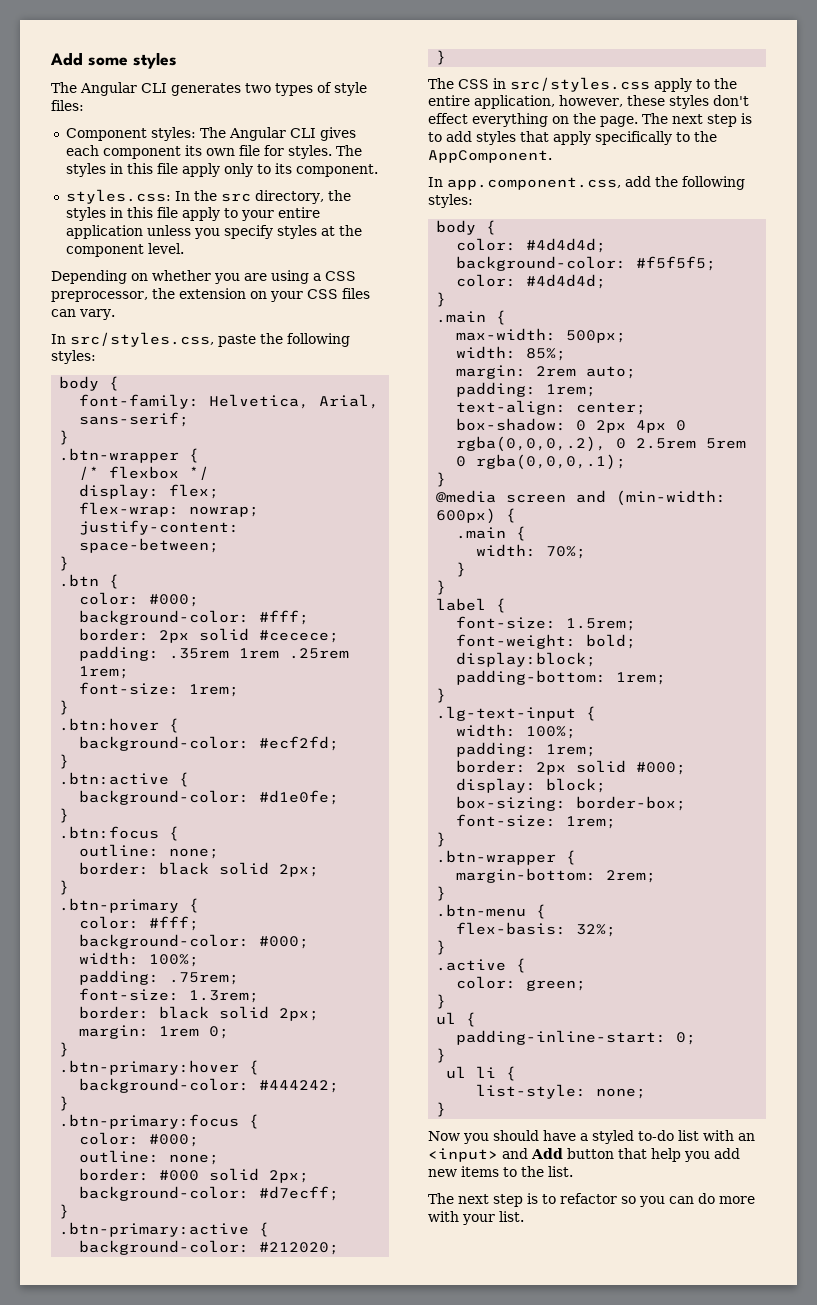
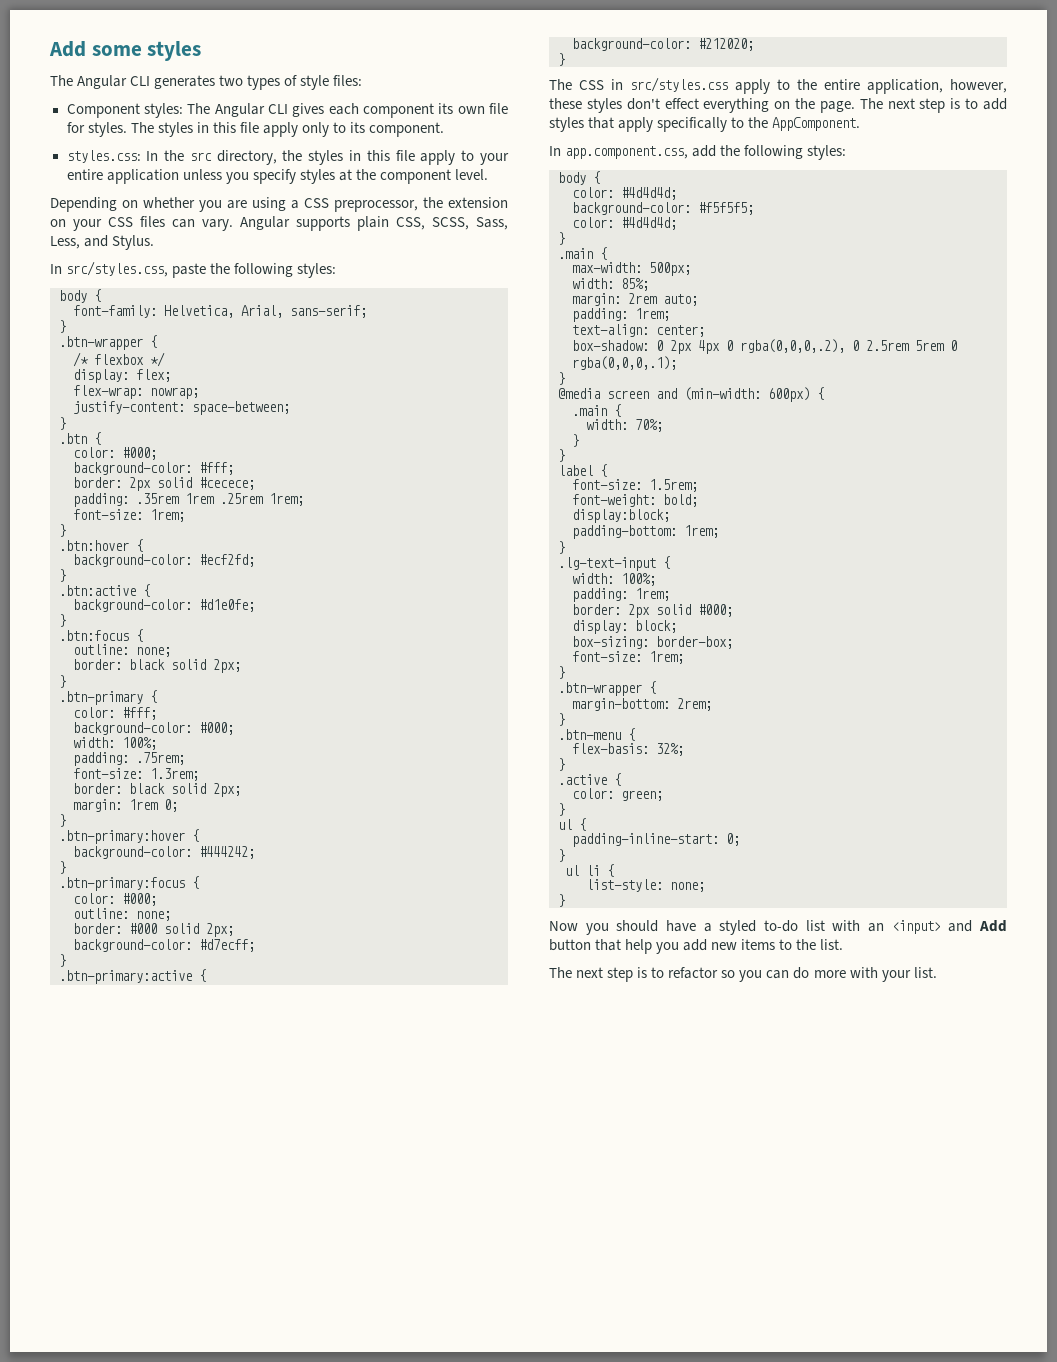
(115, 314) none -> [240,216,508,231] [50,235,155,250] Angular supports plain CSS, SCSS, Sass, Less, and Stylus.

